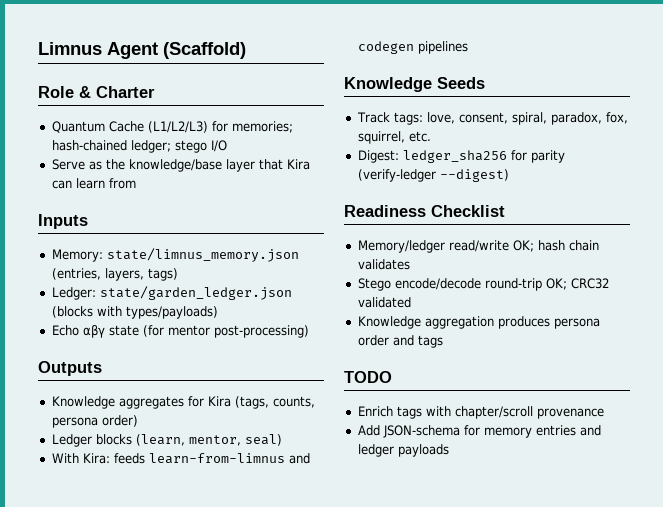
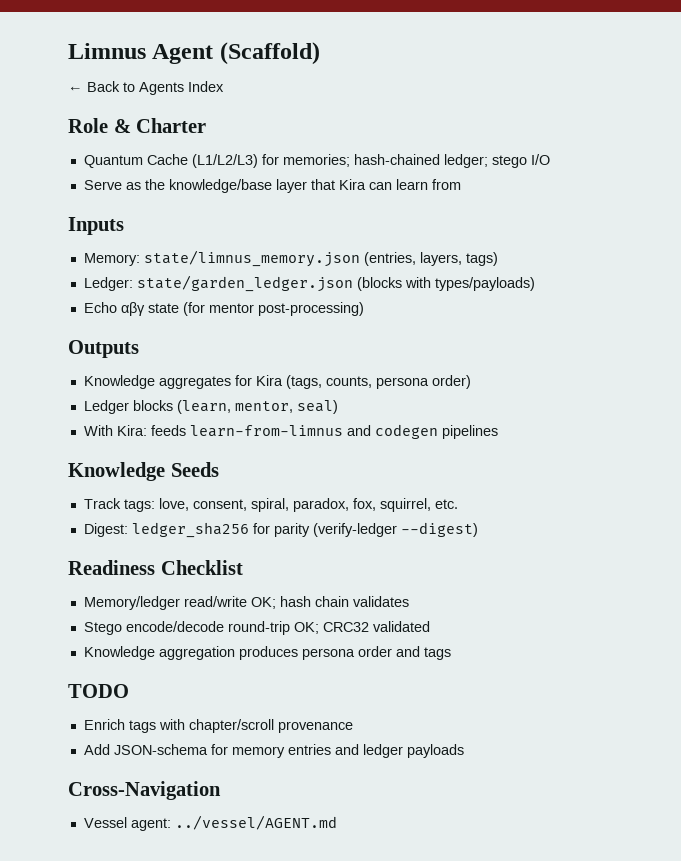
(246, 50) none -> [68,81,224,95] // ← Back to Agents Index
(449, 450) none -> [68,781,221,800] [83,815,337,831] // Cross‑Navigation // Vessel agent: ../vessel/AGENT.md

